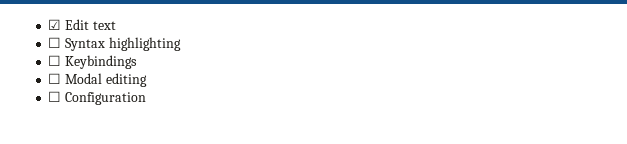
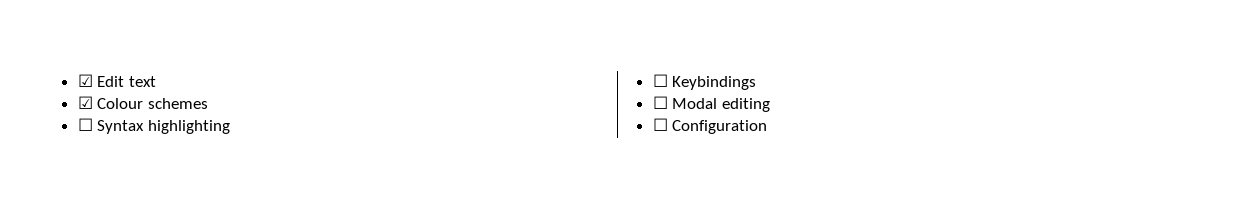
(116, 25) none -> [77,96,208,109] // ☑ Colour schemes

